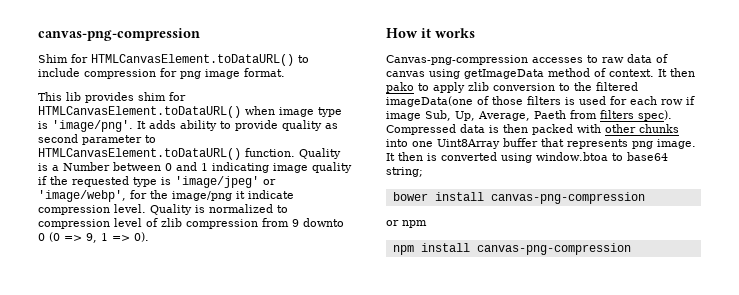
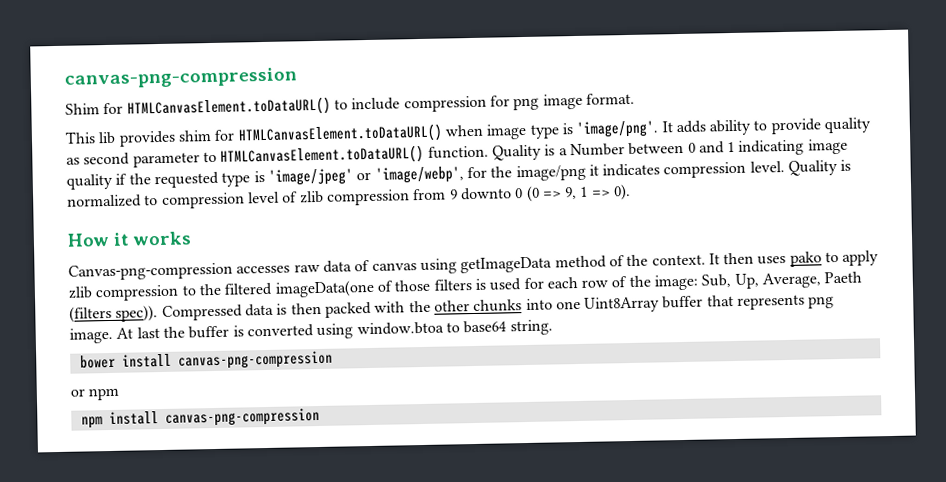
[248,190,294,199] indicate -> [602,163,661,177] indicates
[587,55,598,63] to -> (291, 269) none
(606, 72) none -> [626,254,649,267] the
(695, 72) none -> [757,255,787,265] uses
[493,83,555,91] conversion -> [95,284,180,302] compression
[686,96,695,105] [386,111,421,121] if image -> [611,274,699,291] of the image:
[570,110,672,121] from filters spec). -> [69,305,159,323] (filters spec)).
(601, 128) none -> [408,300,431,313] the
[386,152,423,161] It then -> [116,325,230,339] At last the buffer
[386,167,423,177] string; -> [509,319,553,336] string.

